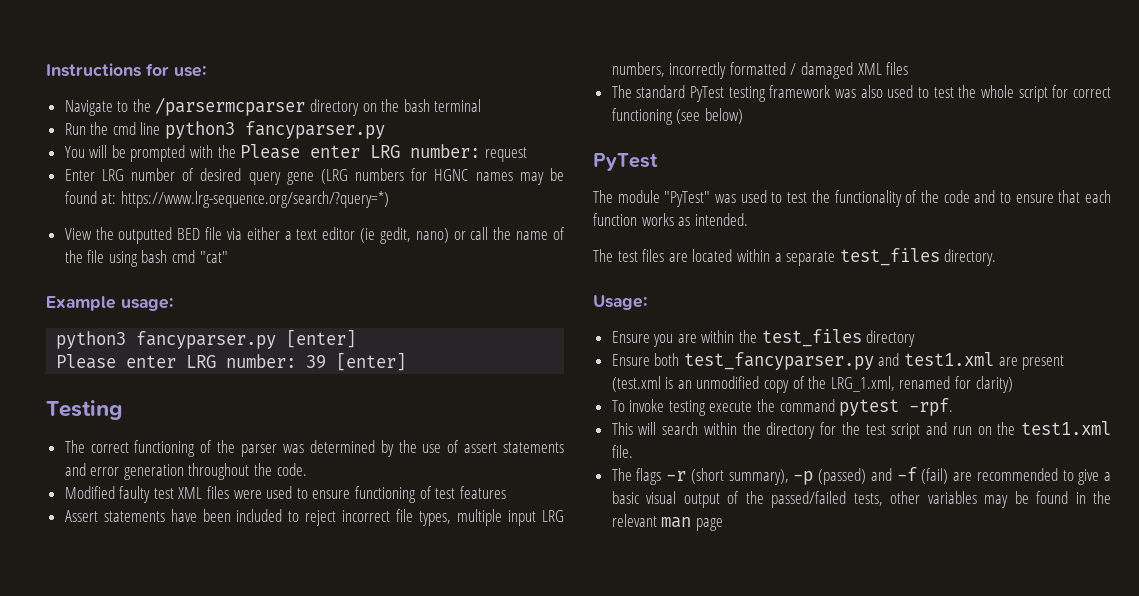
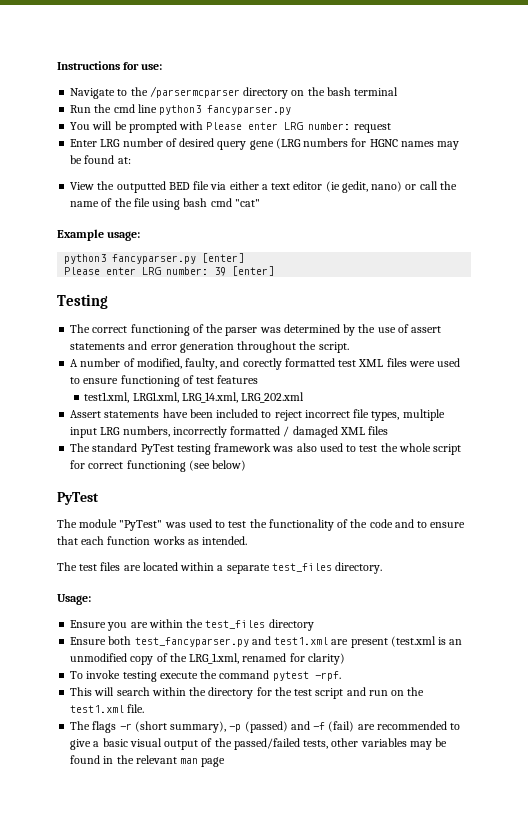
[217,145,236,158] the -> (204, 125) none
[120,191,389,208] https://www.lrg-sequence.org/search/?query=*) -> (131, 160) none
[276,463,307,476] [64,486,151,503] code. // Modified faulty -> [318,342,349,353] [70,358,335,370] script. // A number of modified, faulty, and corectly formatted
(506, 492) none -> [84,392,305,403] // test1.xml, LRG1.xml, LRG_14.xml, LRG_202.xml

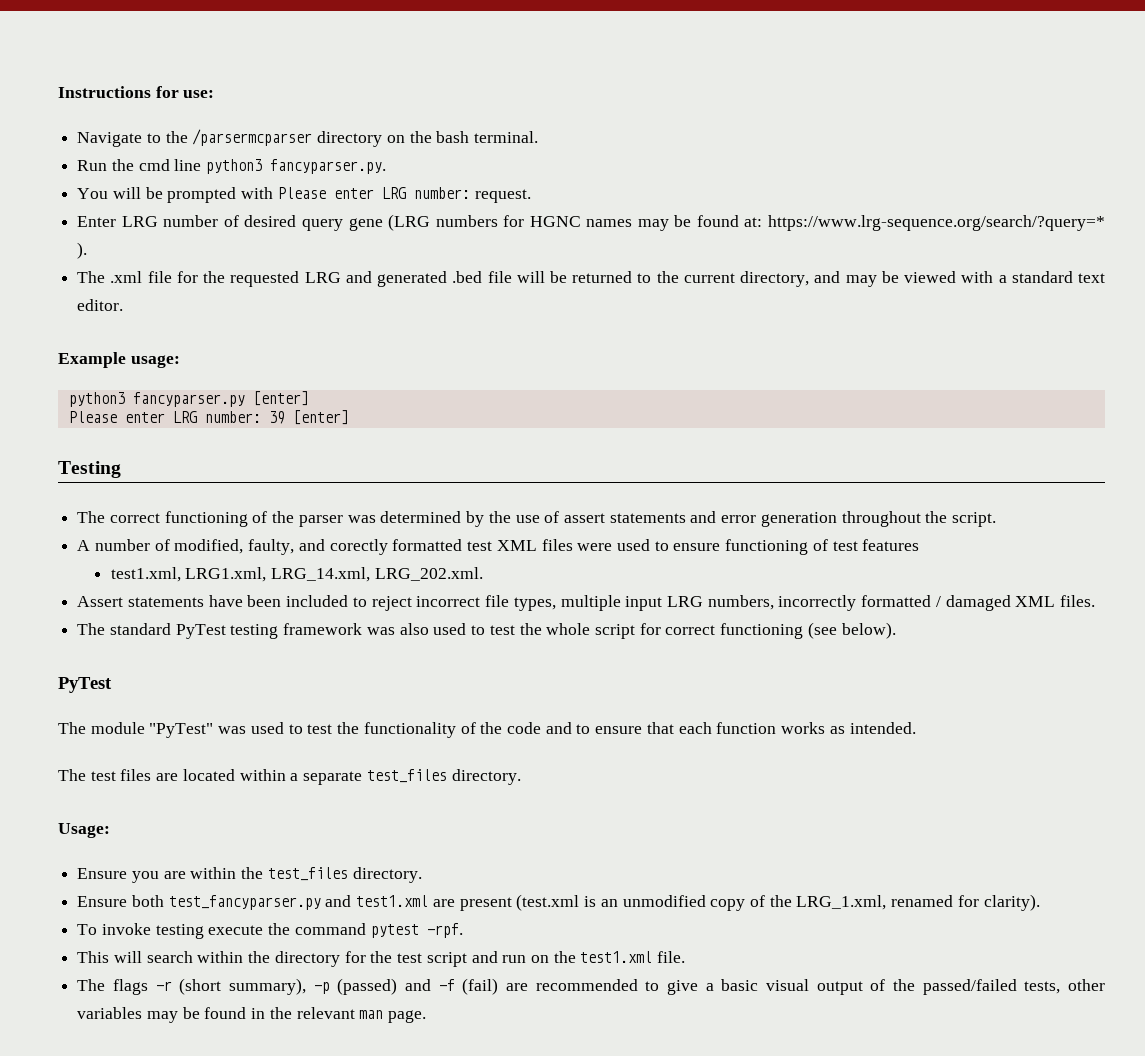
[354,87,399,96] terminal -> [474,131,539,143] terminal.
[207,105,292,115] fancyparser.py -> [270,159,387,174] fancyparser.py.
[353,123,391,133] request -> [474,189,531,203] request.
[70,181,457,193] [70,198,260,210] // View the outputted BED file via either a text editor (ie gedit, nano) or call the name of the file using bash cmd "cat" -> [768,215,1105,231] [77,242,88,259] [77,271,1106,287] [77,299,124,311] https://www.lrg-sequence.org/search/?query=* ). // The .xml file for the requested LRG and generated .bed file will be returned to the current directory, and may be viewed with a standard text editor.
[241,392,305,403] LRG_202.xml -> [374,567,483,581] LRG_202.xml.
[368,426,389,435] files -> [1060,595,1096,607] files.
[212,460,247,471] below) -> [841,622,896,639] below).
[268,619,314,631] directory -> [352,867,422,883] directory.
[307,653,345,665] clarity) -> [983,894,1040,911] clarity).
[201,757,226,767] page -> [388,1010,427,1023] page.

